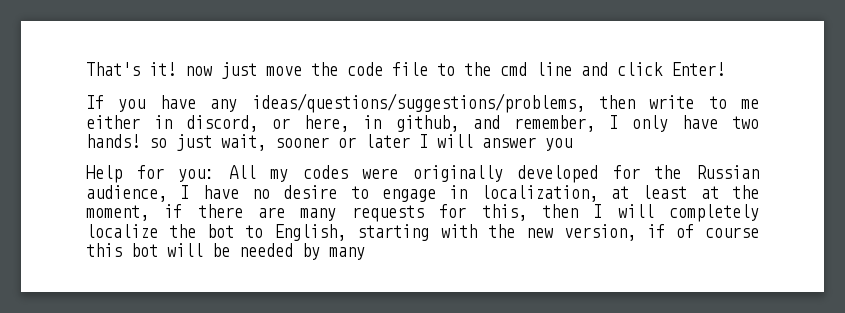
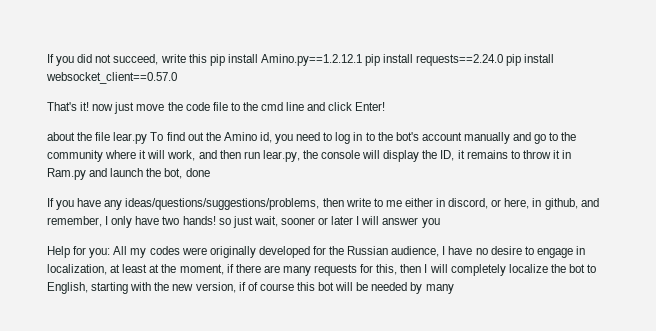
(86, 69) none -> [47,54,555,66] [46,72,177,84] If you did not succeed, write this pip install Amino.py==1.2.12.1 pip install requests==2.24.0 pip install websocket_client==0.57.0 //
(725, 69) none -> [47,132,577,144] [47,150,572,162] [47,168,210,180] // about the file lear.py To find out the Amino id, you need to log in to the bot's account manually and go to the community where it will work, and then run lear.py, the console will display the ID, it remains to throw it in Ram.py and launch the bot, done

